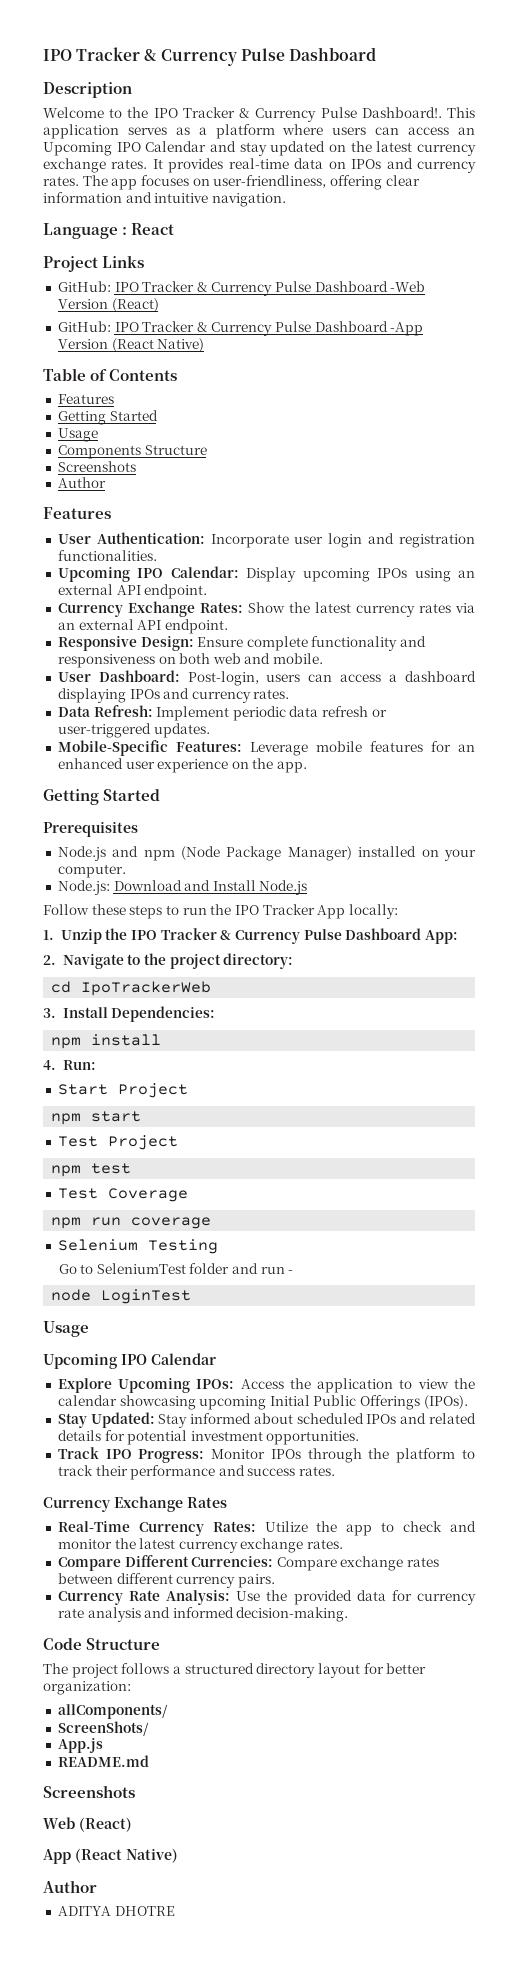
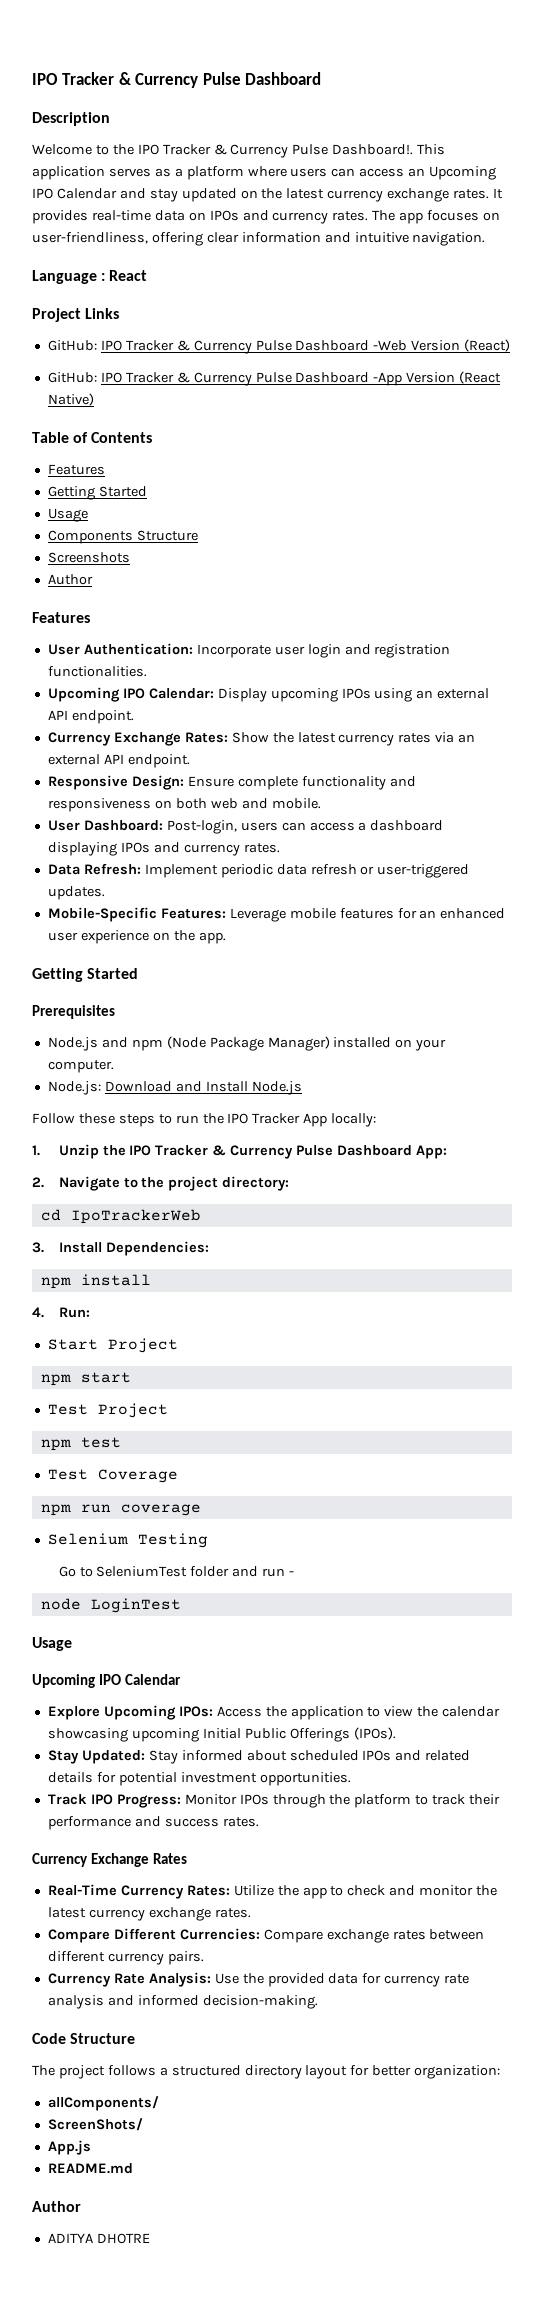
[43,1785,135,1798] [43,1817,132,1832] [43,1848,178,1864] // Screenshots // Web (React) // App (React Native) -> (133, 2168) none

